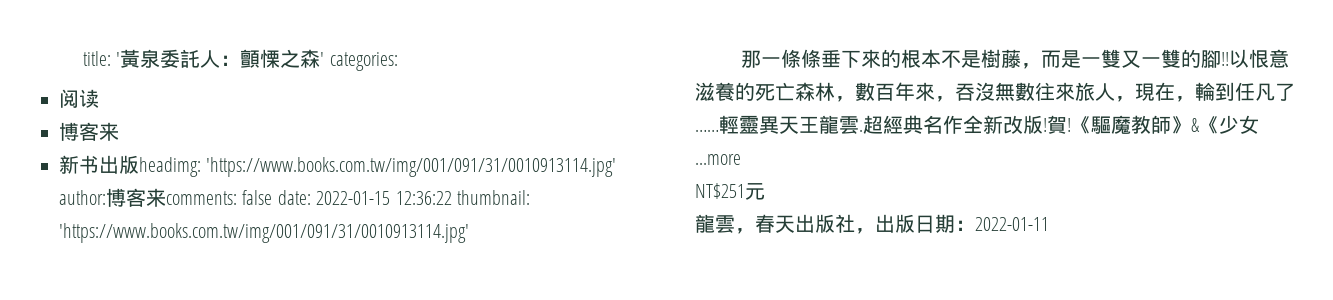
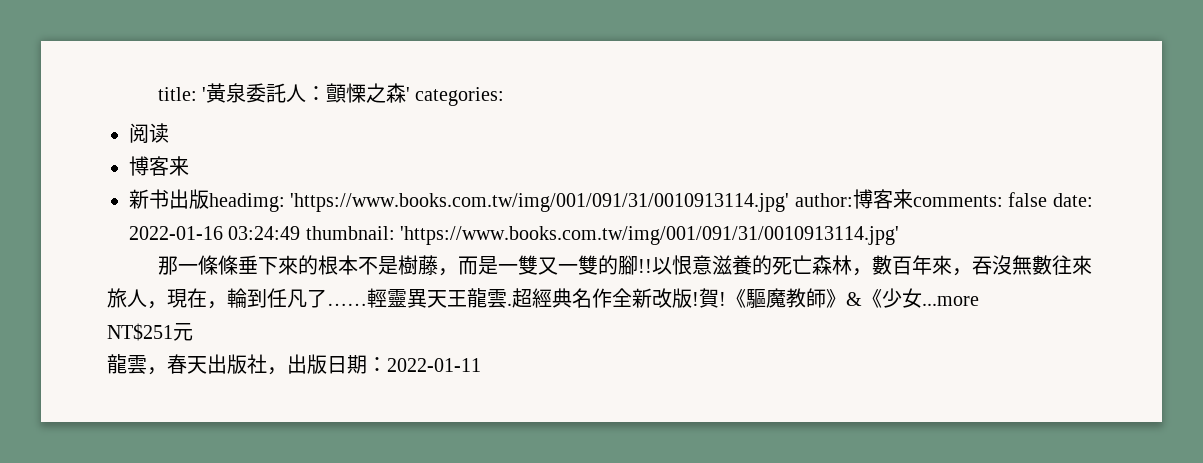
[316,191,452,205] 2022-01-15 12:36:22 -> [129,226,301,240] 2022-01-16 03:24:49

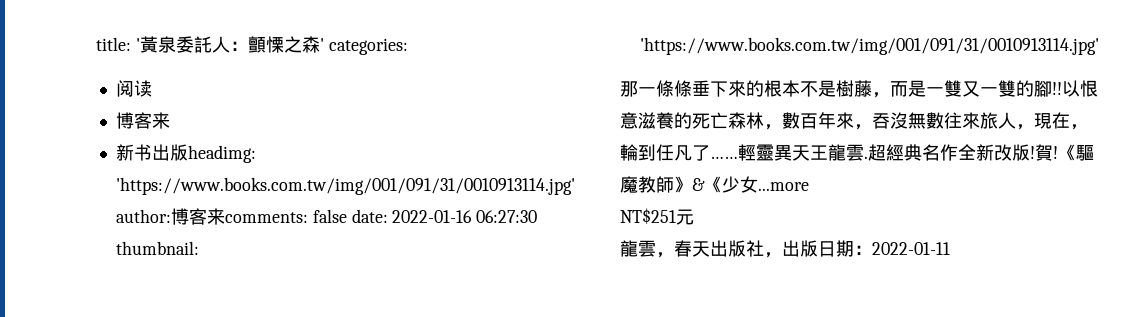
[228,226,301,240] 03:24:49 -> [476,210,538,223] 06:27:30

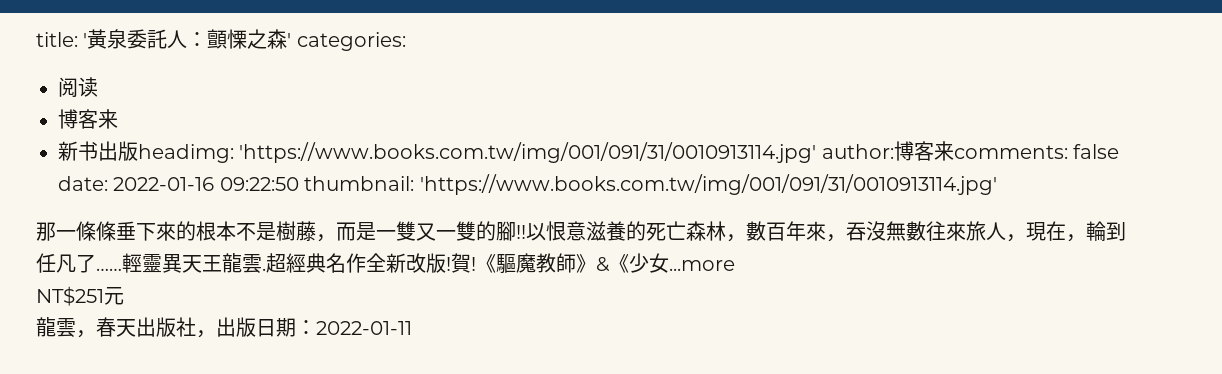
[476,210,538,223] 06:27:30 -> [219,177,299,191] 09:22:50

